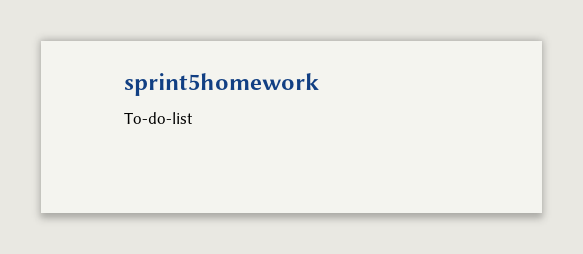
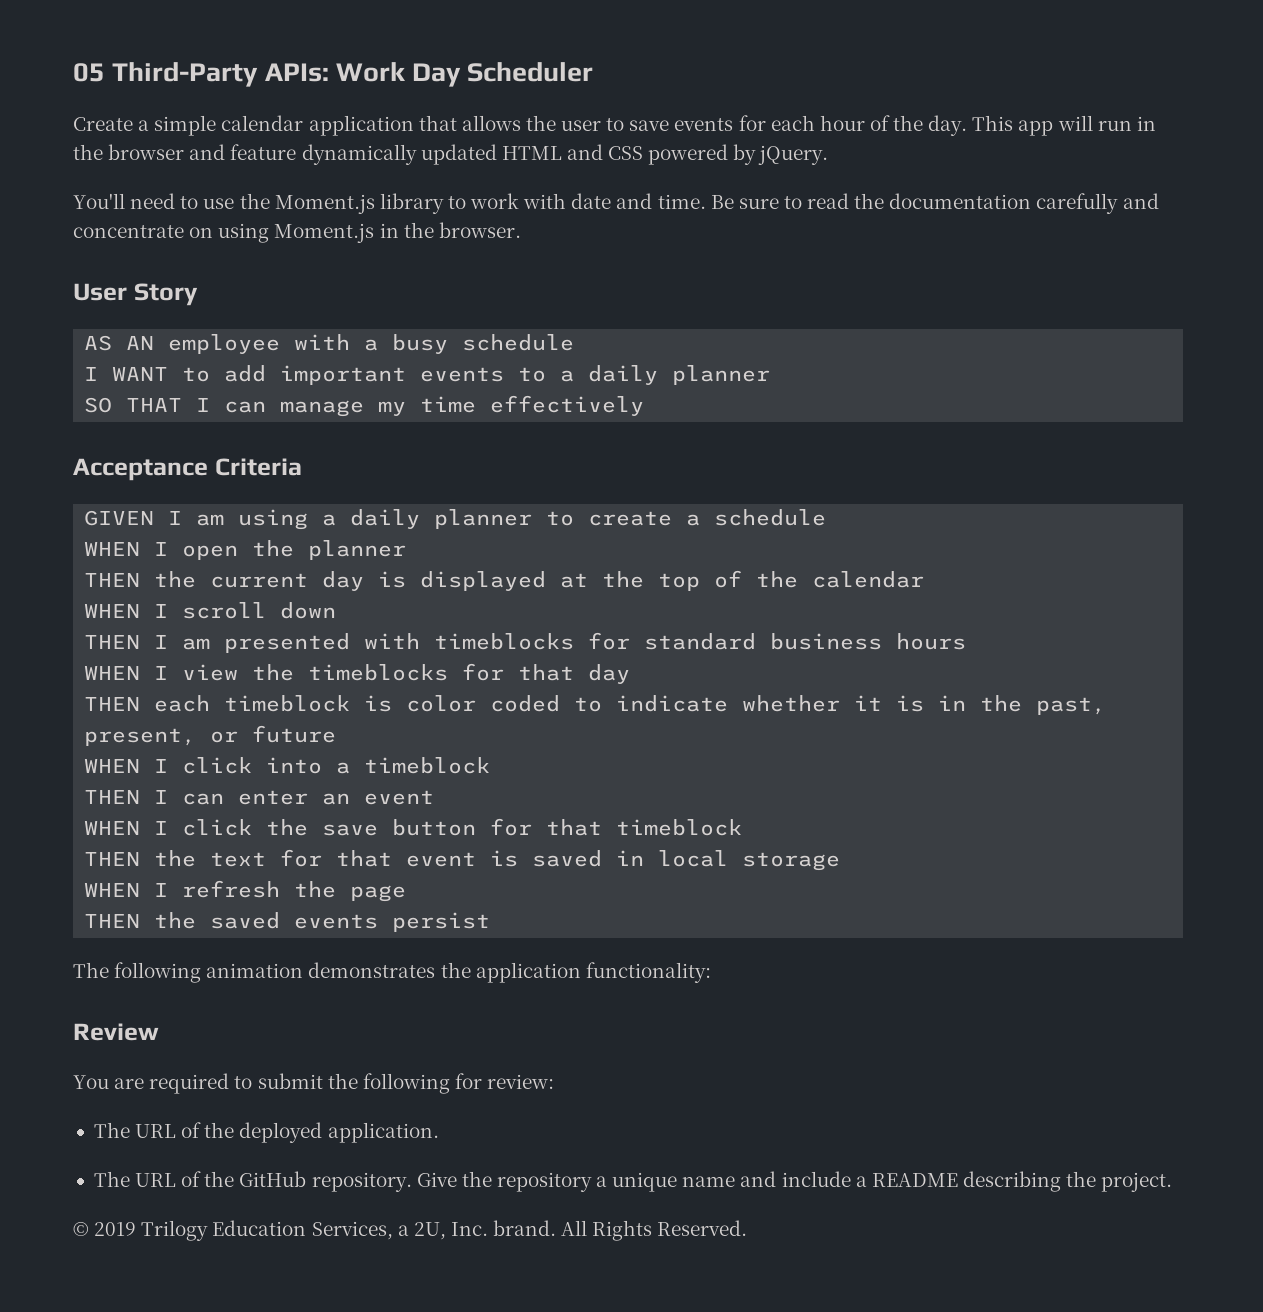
[124,73,319,96] [124,112,193,124] sprint5homework // To-do-list -> [73,62,594,87] [73,115,1156,136] [73,144,829,165] [73,193,1159,214] [73,222,521,243] [73,283,198,306] [84,334,575,354] [84,365,771,385] [84,395,645,417] [73,458,302,481] [84,509,827,530] [84,540,407,560] [84,570,925,591] [84,602,337,619] [84,632,967,653] [84,663,631,684] [84,695,1107,715] [84,725,337,746] [84,757,491,774] [84,790,435,805] [84,818,743,836] [84,849,841,871] [84,880,407,902] [84,912,491,932] [73,962,711,983] [73,1023,159,1041] [73,1073,555,1094] [93,1122,439,1143] [93,1171,1173,1192] [73,1220,748,1241] 05 Third-Party APIs: Work Day Scheduler // Create a simple calendar application that allows the user to save events for each hour of the day. This app will run in the browser and feature dynamically updated HTML and CSS powered by jQuery. // You'll need to use the Moment.js library to work with date and time. Be sure to read the documentation carefully and concentrate on using Moment.js in the browser. // User Story // AS AN employee with a busy schedule // I WANT to add important events to a daily planner // SO THAT I can manage my time effectively // Acceptance Criteria // GIVEN I am using a daily planner to create a schedule // WHEN I open the planner // THEN the current day is displayed at the top of the calendar // WHEN I scroll down // THEN I am presented with timeblocks for standard business hours // WHEN I view the timeblocks for that day // THEN each timeblock is color coded to indicate whether it is in the past, present, or future // WHEN I click into a timeblock // THEN I can enter an event // WHEN I click the save button for that timeblock // THEN the text for that event is saved in local storage // WHEN I refresh the page // THEN the saved events persist // The following animation demonstrates the application functionality: // Review // You are required to submit the following for review: // The URL of the deployed application. // The URL of the GitHub repository. Give the repository a unique name and include a README describing the project. // © 2019 Trilogy Education Services, a 2U, Inc. brand. All Rights Reserved.

